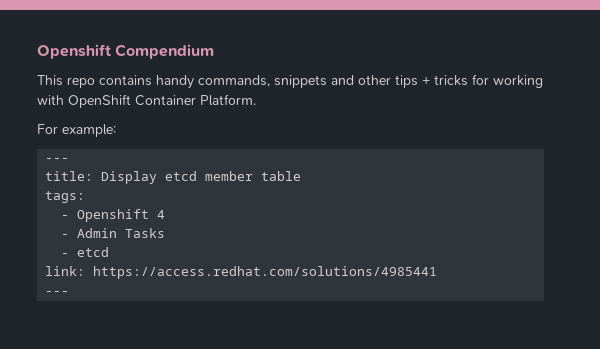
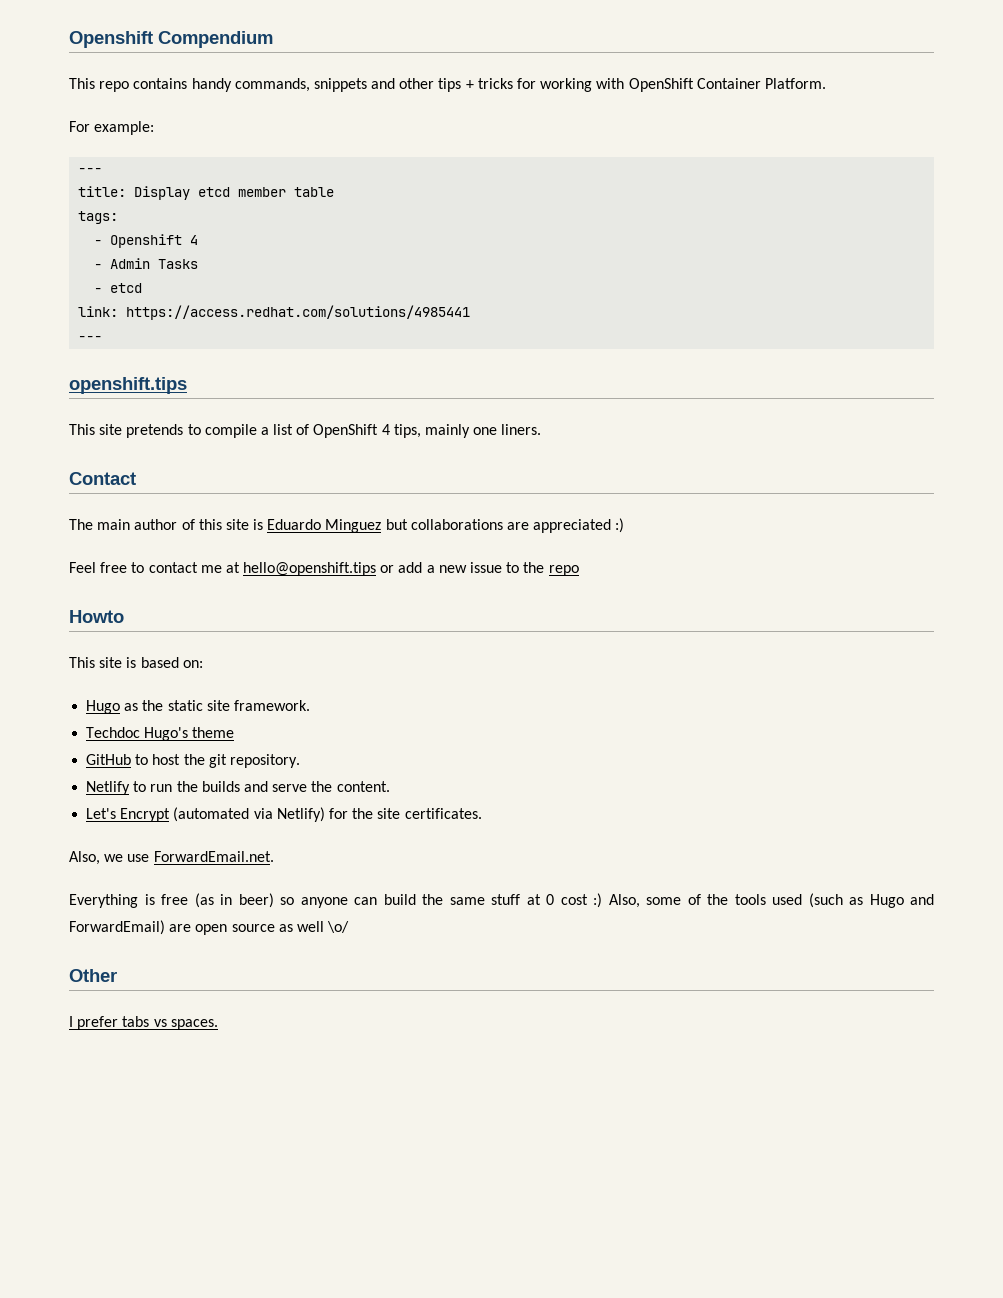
(70, 293) none -> [69,377,187,394] [69,424,542,438] [69,472,136,485] [69,518,625,533] [69,562,579,576] [69,610,124,623] [69,657,203,668] [86,700,310,714] [86,727,235,741] [86,754,300,768] [86,781,390,795] [86,807,482,822] [69,851,274,865] [69,893,934,908] [69,920,350,935] [69,969,117,982] [69,1016,218,1030] // openshift.tips // This site pretends to compile a list of OpenShift 4 tips, mainly one liners. // Contact // The main author of this site is Eduardo Minguez but collaborations are appreciated :) // Feel free to contact me at hello@openshift.tips or add a new issue to the repo // Howto // This site is based on: // Hugo as the static site framework. // Techdoc Hugo's theme // GitHub to host the git repository. // Netlify to run the builds and serve the content. // Let's Encrypt (automated via Netlify) for the site certificates. // Also, we use ForwardEmail.net. // Everything is free (as in beer) so anyone can build the same stuff at 0 cost :) Also, some of the tools used (such as Hugo and ForwardEmail) are open source as well \o/ // Other // I prefer tabs vs spaces.

